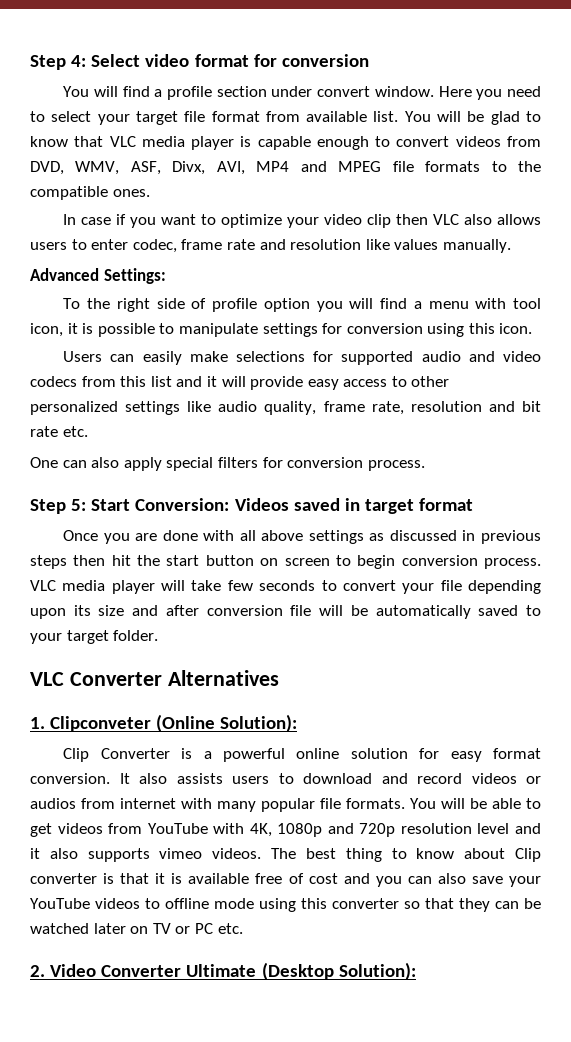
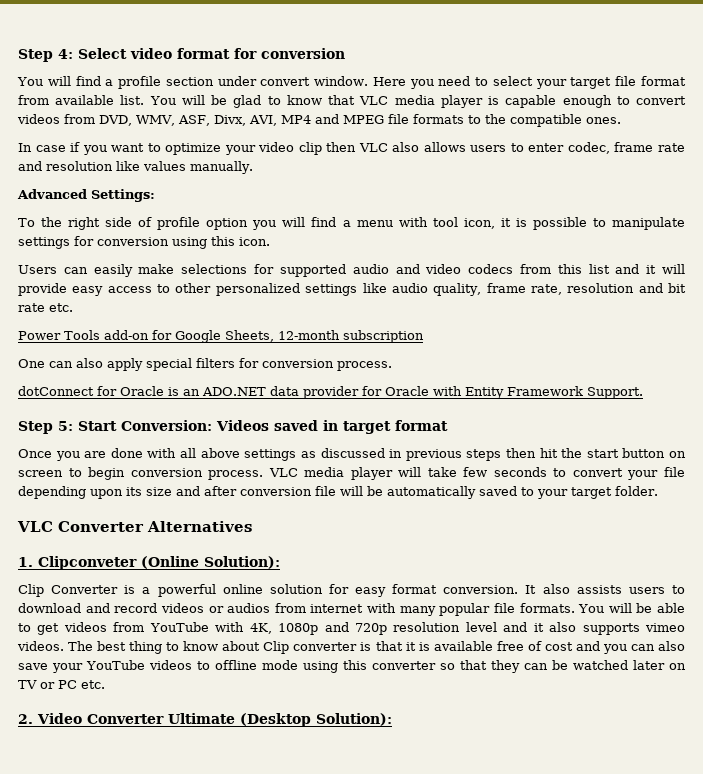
(88, 431) none -> [18,330,424,343] // Power Tools add-on for Google Sheets, 12-month subscription
(425, 465) none -> [18,386,643,399] // dotConnect for Oracle is an ADO.NET data provider for Oracle with Entity Framework Support.

